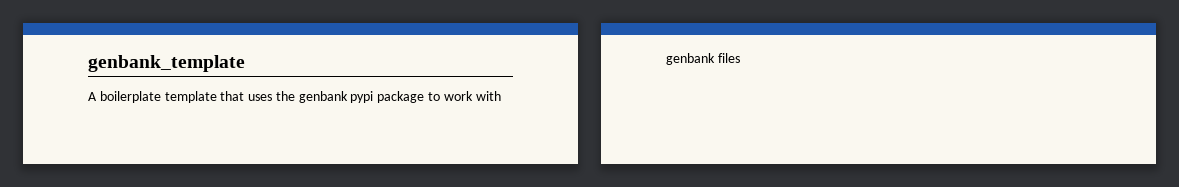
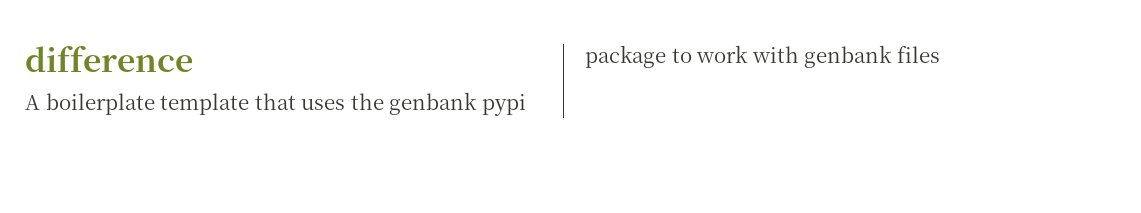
[88,55,245,72] genbank_template -> [25,45,193,72] difference

